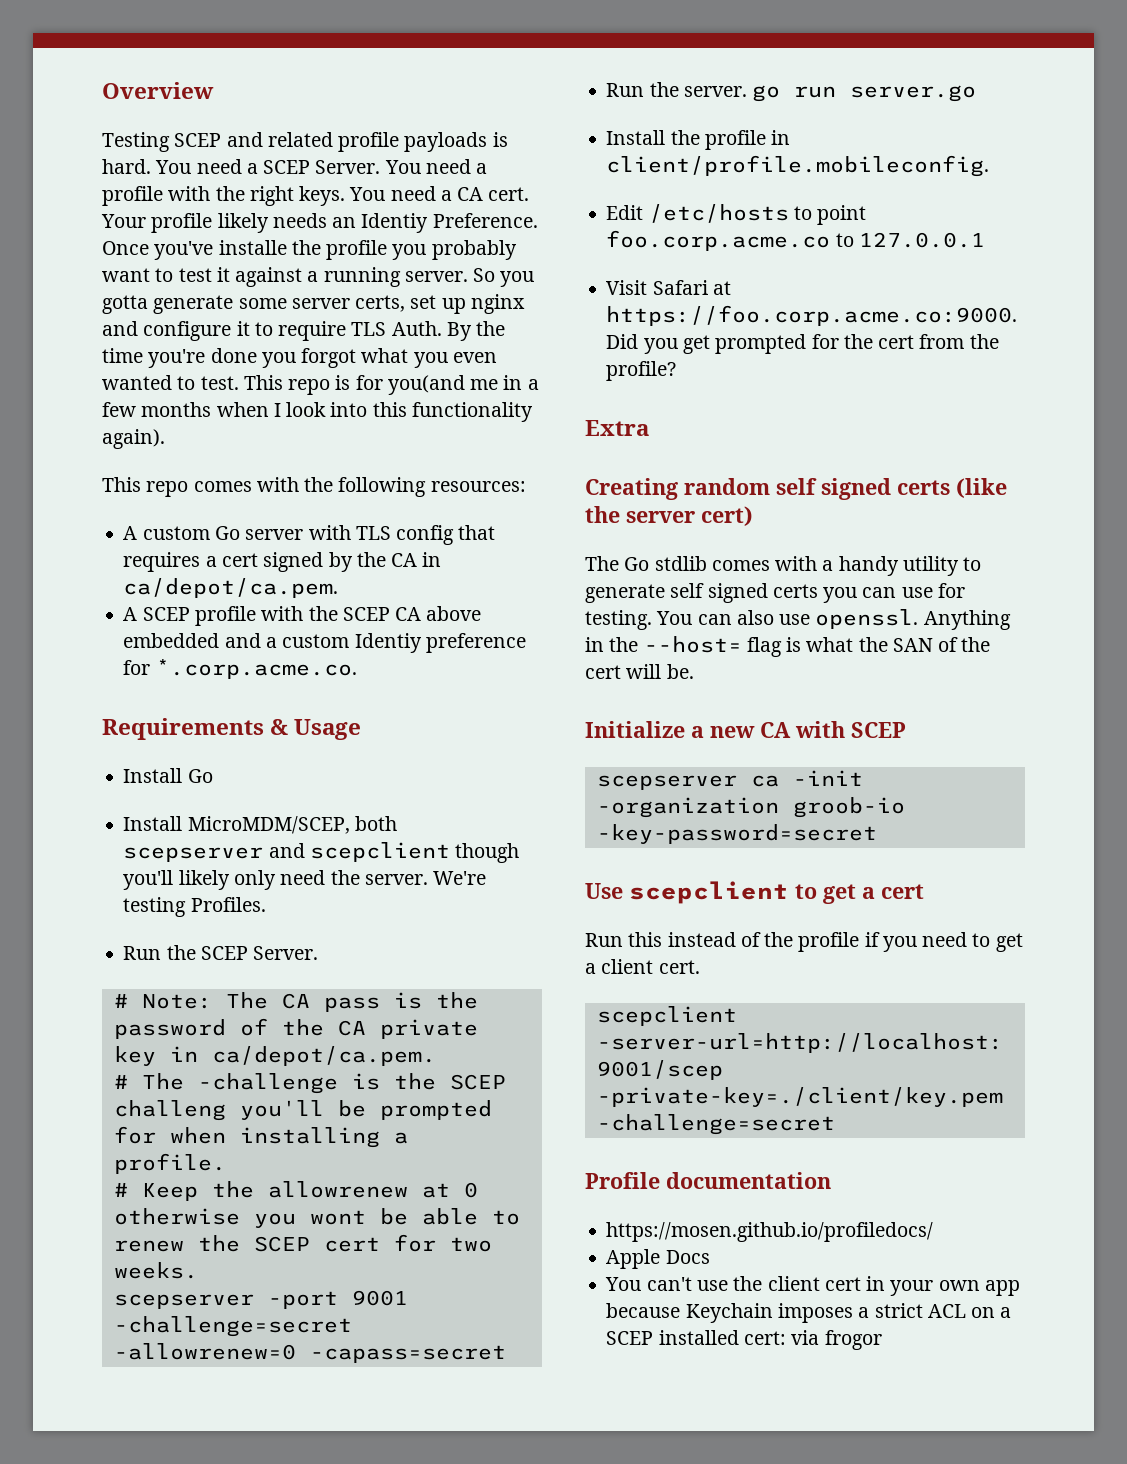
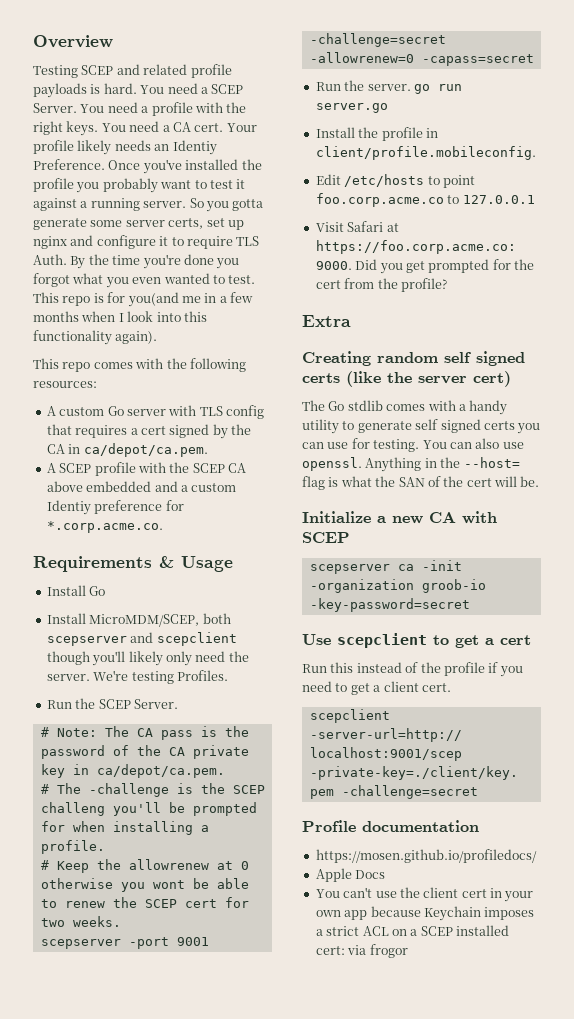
[218,240,287,255] installe -> [185,159,239,170] installed

